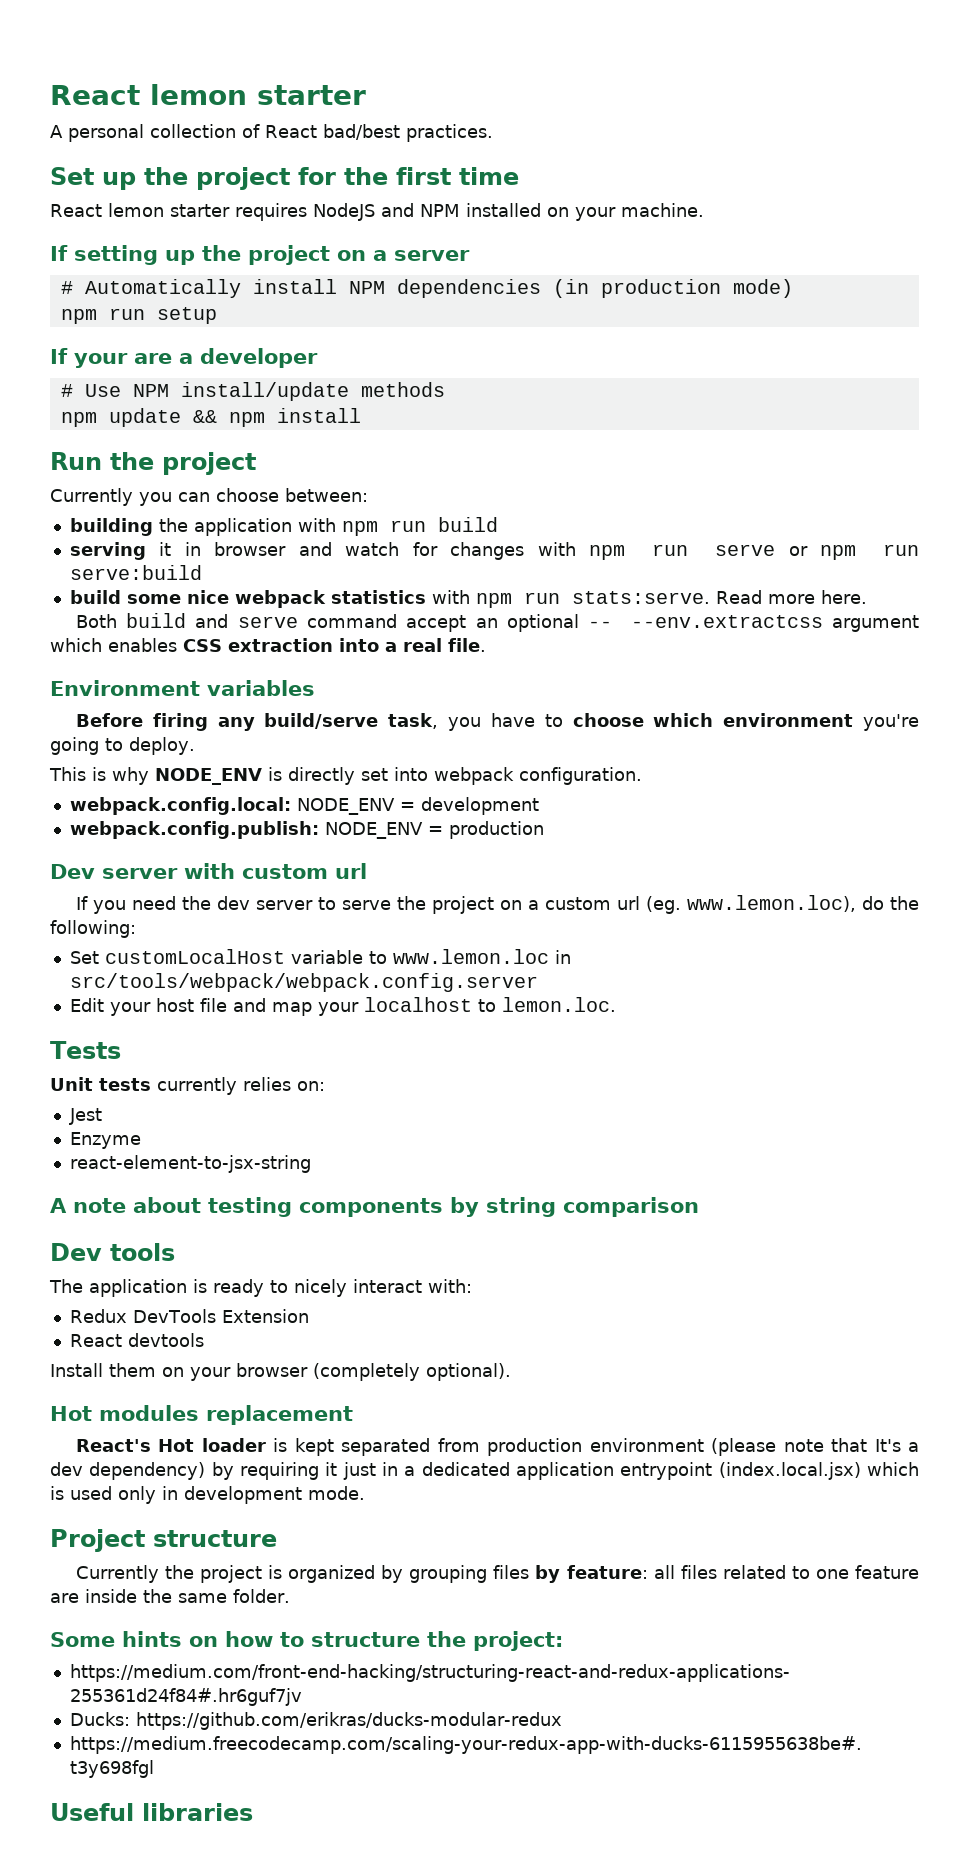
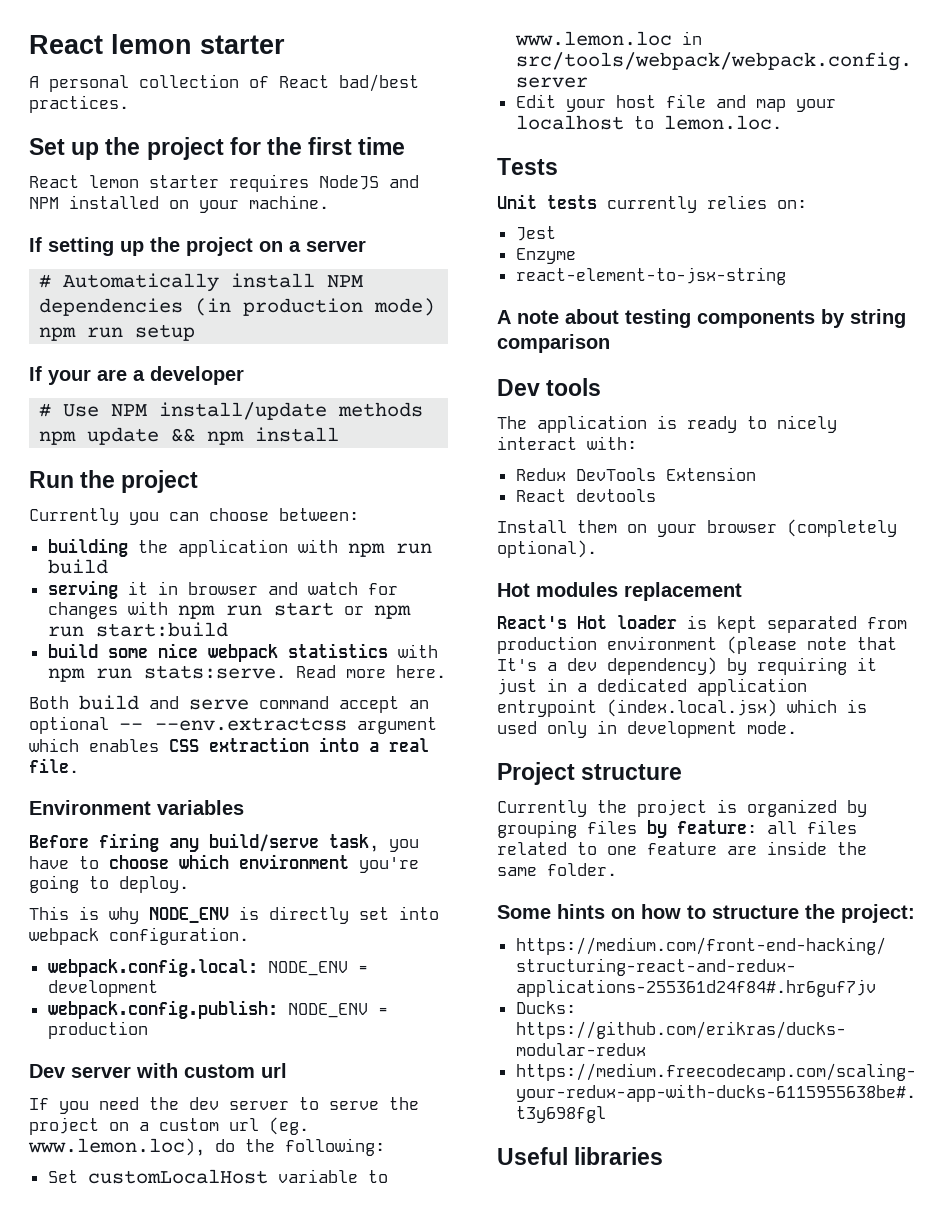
[715,544,776,556] serve -> [273,602,334,616] start
[69,565,202,580] serve:build -> [95,622,228,637] start:build

